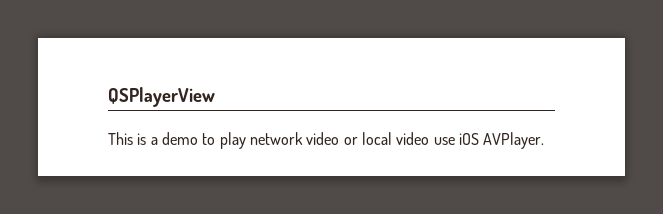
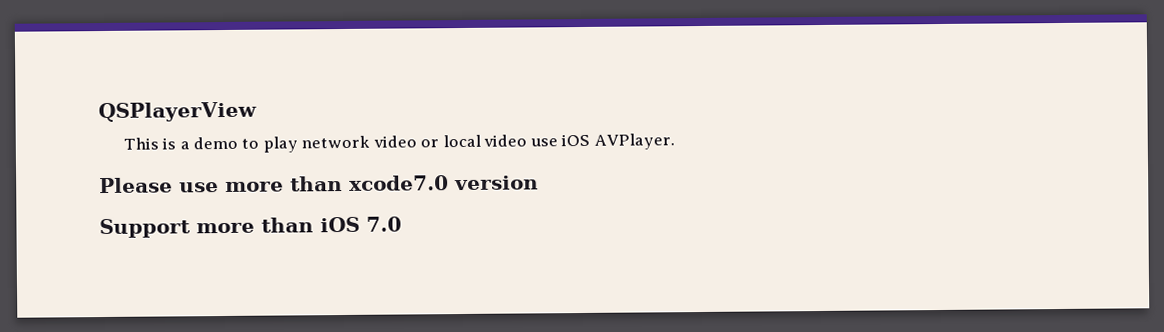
(545, 140) none -> [99,175,539,194] [99,216,402,239] // Please use more than xcode7.0 version // Support more than iOS 7.0

